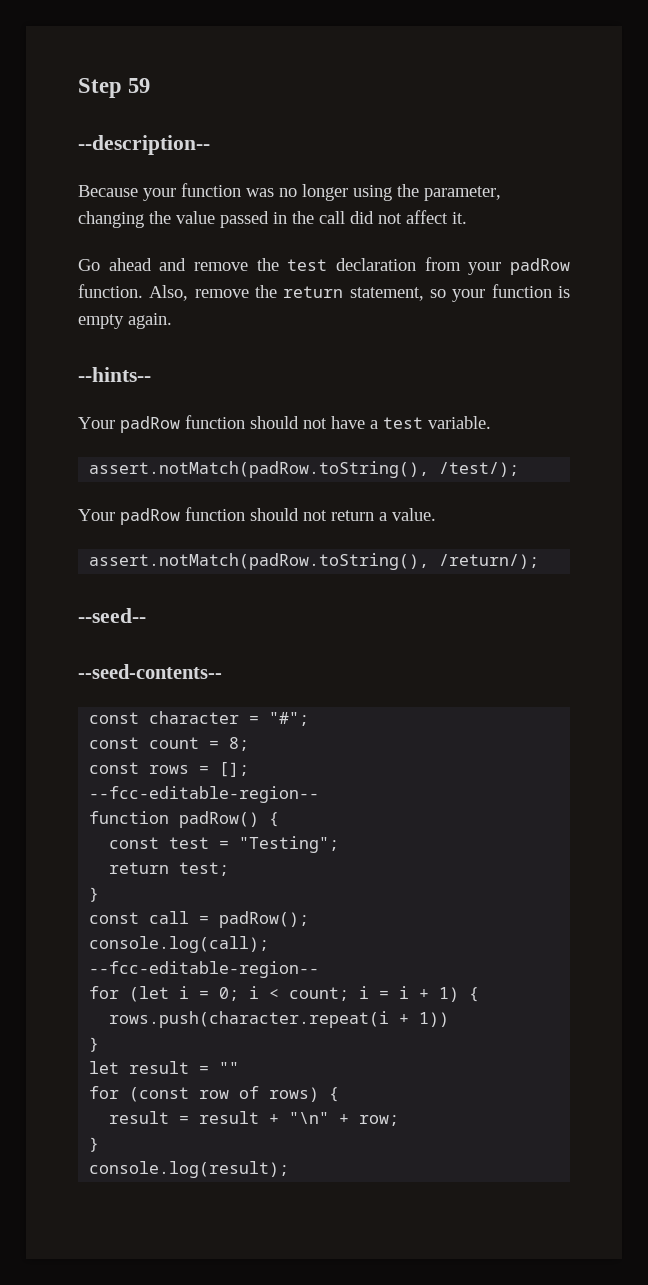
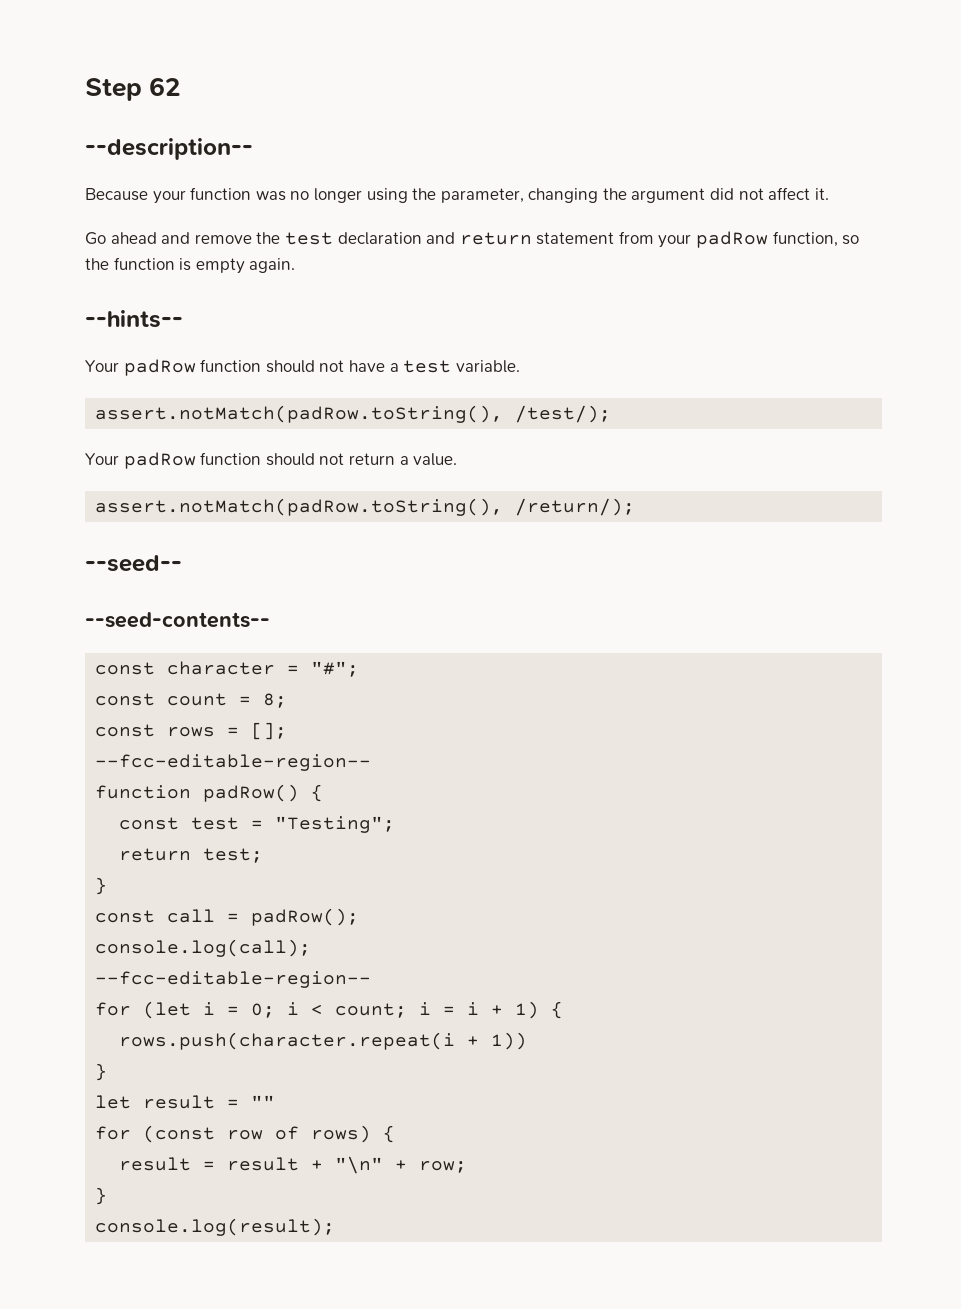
[128,78,151,93] 59 -> [149,77,181,96] 62
[176,211,345,228] value passed in the call -> [631,188,706,203] argument
[424,257,570,275] [78,284,486,302] from your padRow function. Also, remove the return statement, so your -> [426,231,860,248] [85,258,109,270] and return statement from your padRow function, so the

